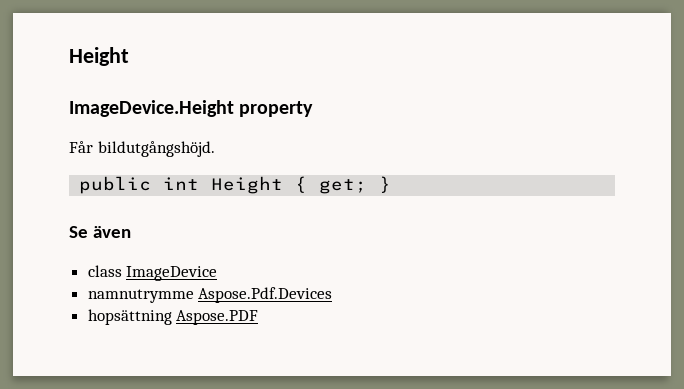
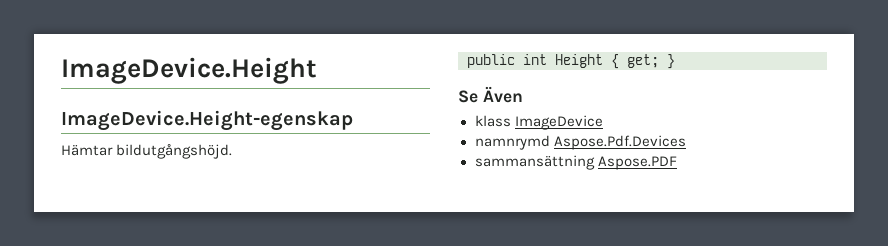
[69,47,129,66] [69,100,314,117] [69,141,93,153] Height // ImageDevice.Height property // Får -> [61,57,317,84] [61,110,353,131] [61,144,113,156] ImageDevice.Height // ImageDevice.Height-egenskap // Hämtar
[92,226,131,238] [87,265,122,277] även // class -> [482,86,523,103] [474,115,511,127] Även // klass
[87,289,194,303] namnutrymme -> [474,135,550,150] namnrymd
[87,309,172,325] hopsättning -> [474,155,595,170] sammansättning

